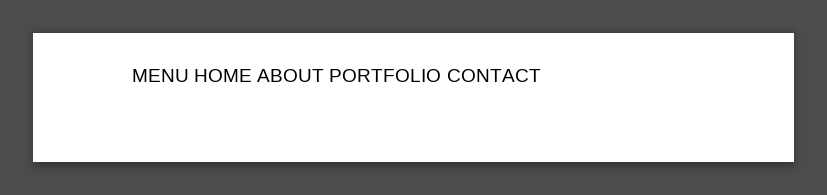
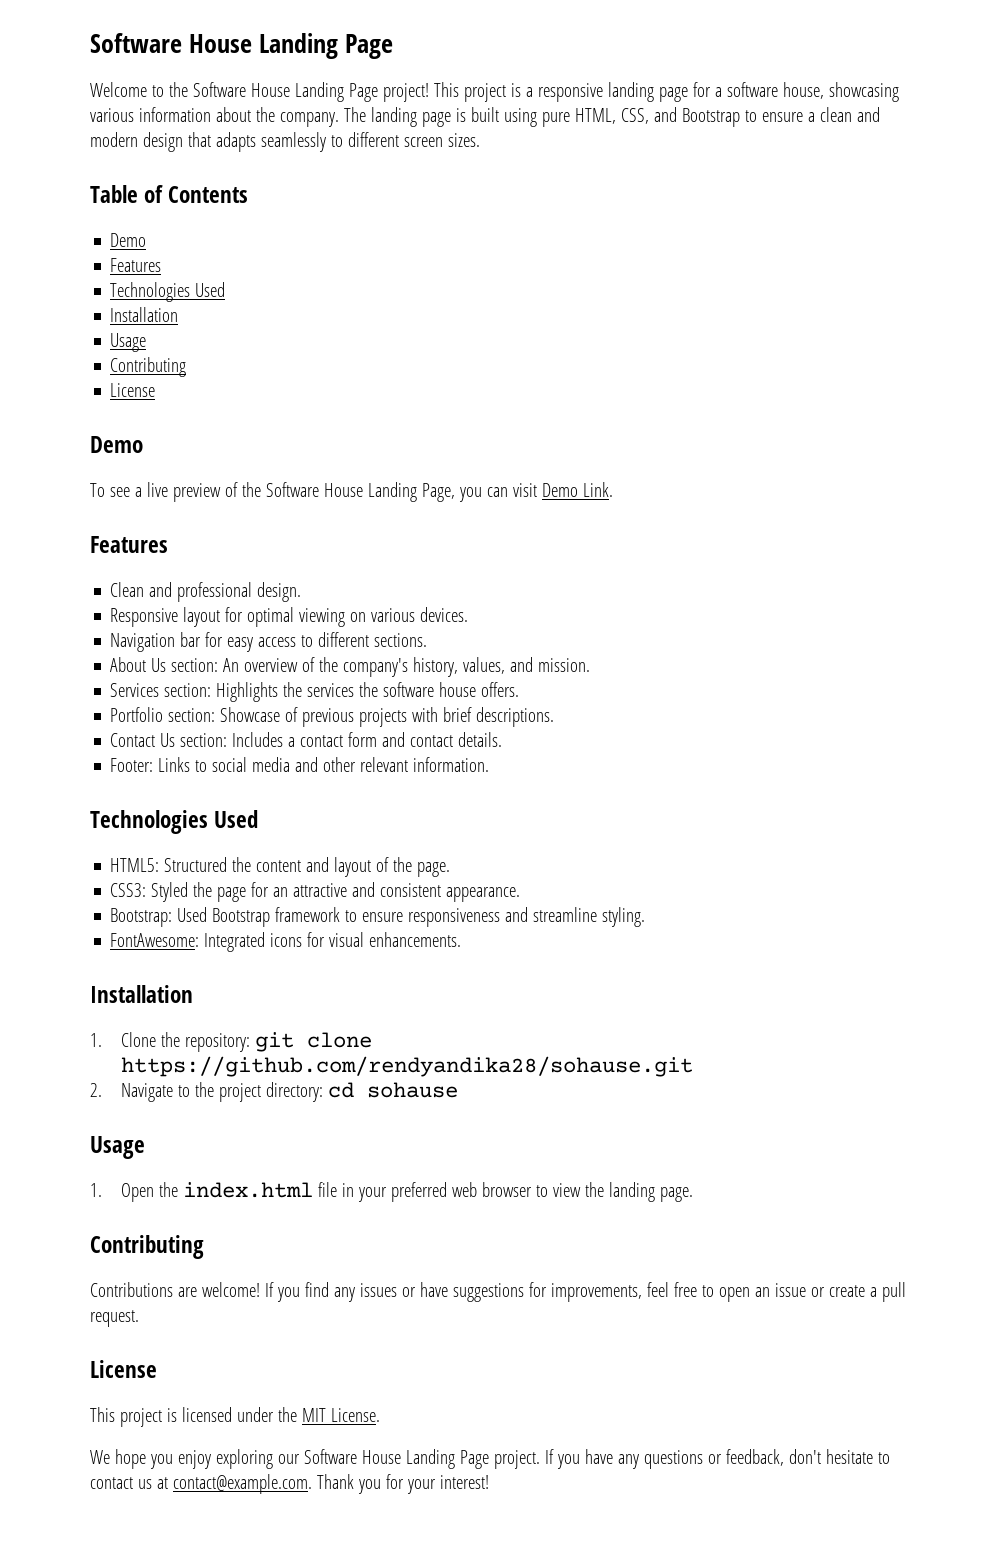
[132,69,541,82] MENU HOME ABOUT PORTFOLIO CONTACT -> [90,33,394,59] [90,82,899,102] [90,107,880,127] [90,132,480,152] [90,185,249,203] [110,233,147,247] [110,258,162,272] [110,282,226,302] [110,307,179,322] [110,333,147,352] [110,357,187,377] [110,383,156,397] [90,436,143,453] [90,482,613,502] [90,536,168,553] [110,582,302,602] [110,607,469,627] [110,632,428,652] [110,657,591,677] [110,682,520,702] [110,707,555,727] [110,732,503,747] [110,757,490,772] [90,810,259,834] [110,857,451,877] [110,882,521,902] [110,907,646,927] [110,932,462,952] [90,985,193,1003] [90,1032,372,1052] [120,1056,693,1077] [90,1082,458,1102] [90,1136,145,1159] [90,1182,693,1202] [90,1235,204,1259] [90,1282,906,1302] [90,1310,139,1327] [90,1360,157,1378] [90,1407,380,1427] [90,1449,890,1469] [90,1474,489,1494] Software House Landing Page // Welcome to the Software House Landing Page project! This project is a responsive landing page for a software house, showcasing various information about the company. The landing page is built using pure HTML, CSS, and Bootstrap to ensure a clean and modern design that adapts seamlessly to different screen sizes. // Table of Contents // Demo // Features // Technologies Used // Installation // Usage // Contributing // License // Demo // To see a live preview of the Software House Landing Page, you can visit Demo Link. // Features // Clean and professional design. // Responsive layout for optimal viewing on various devices. // Navigation bar for easy access to different sections. // About Us section: An overview of the company's history, values, and mission. // Services section: Highlights the services the software house offers. // Portfolio section: Showcase of previous projects with brief descriptions. // Contact Us section: Includes a contact form and contact details. // Footer: Links to social media and other relevant information. // Technologies Used // HTML5: Structured the content and layout of the page. // CSS3: Styled the page for an attractive and consistent appearance. // Bootstrap: Used Bootstrap framework to ensure responsiveness and streamline styling. // FontAwesome: Integrated icons for visual enhancements. // Installation // 1. Clone the repository: git clone https://github.com/rendyandika28/sohause.git // 2. Navigate to the project directory: cd sohause // Usage // 1. Open the index.html file in your preferred web browser to view the landing page. // Contributing // Contributions are welcome! If you find any issues or have suggestions for improvements, feel free to open an issue or create a pull request. // License // This project is licensed under the MIT License. // We hope you enjoy exploring our Software House Landing Page project. If you have any questions or feedback, don't hesitate to contact us at contact@example.com. Thank you for your interest!

